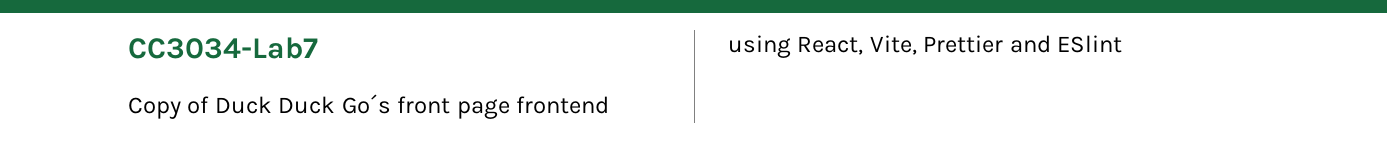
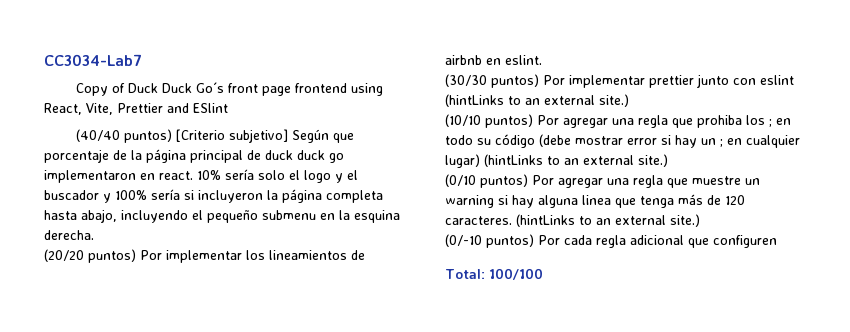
(1123, 44) none -> [76,129,355,143] [44,149,344,163] [44,169,358,183] [44,189,383,203] [44,209,400,223] [44,230,94,240] [44,249,365,263] [445,55,542,65] [445,74,794,88] [445,94,629,107] [445,114,791,128] [445,134,800,148] [445,154,668,168] [445,174,760,188] [445,194,745,208] [445,214,700,227] [445,234,777,248] [445,268,543,280] // (40/40 puntos) [Criterio subjetivo] Según que porcentaje de la página principal de duck duck go implementaron en react. 10% sería solo el logo y el buscador y 100% sería si incluyeron la página completa hasta abajo, incluyendo el pequeño submenu en la esquina derecha. // (20/20 puntos) Por implementar los lineamientos de airbnb en eslint. // (30/30 puntos) Por implementar prettier junto con eslint (hintLinks to an external site.) // (10/10 puntos) Por agregar una regla que prohiba los ; en todo su código (debe mostrar error si hay un ; en cualquier lugar) (hintLinks to an external site.) // (0/10 puntos) Por agregar una regla que muestre un warning si hay alguna linea que tenga más de 120 caracteres. (hintLinks to an external site.) // (0/-10 puntos) Por cada regla adicional que configuren // Total: 100/100

